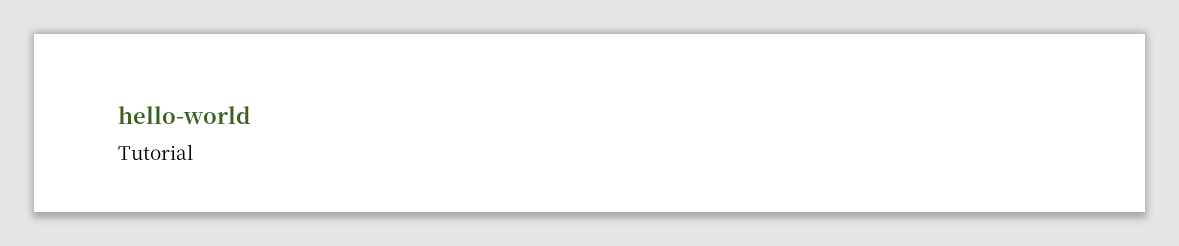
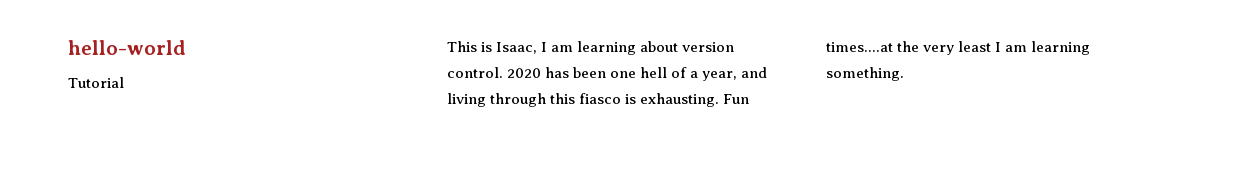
(193, 152) none -> [447,41,735,55] [447,67,768,81] [447,93,750,107] [826,41,1091,55] [826,67,904,81] // This is Isaac, I am learning about version control. 2020 has been one hell of a year, and living through this fiasco is exhausting. Fun times....at the very least I am learning something.

